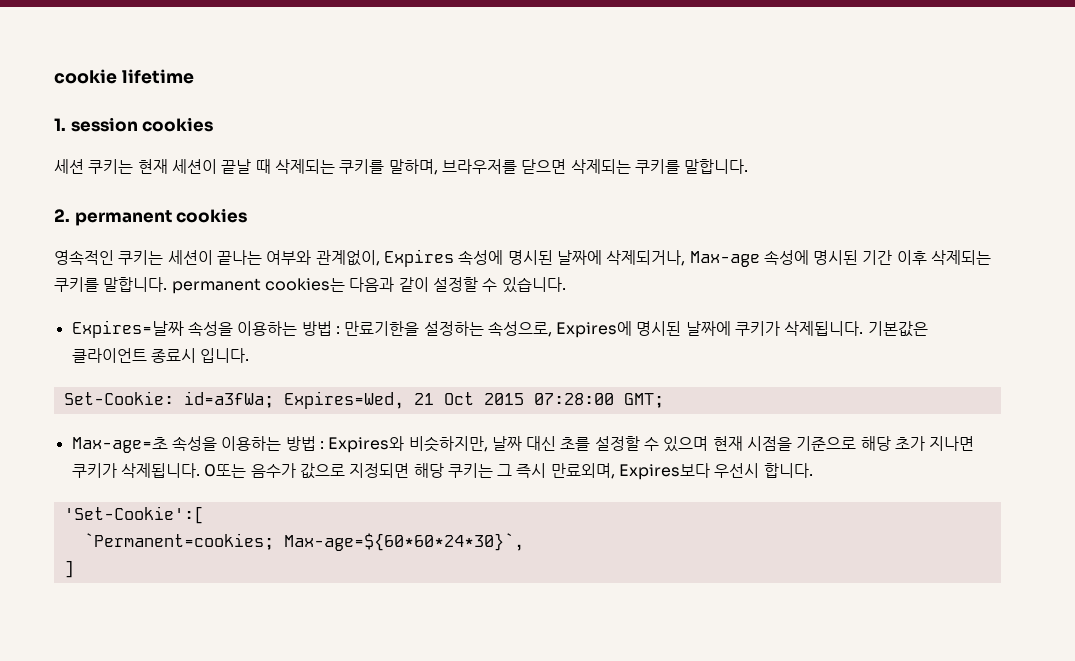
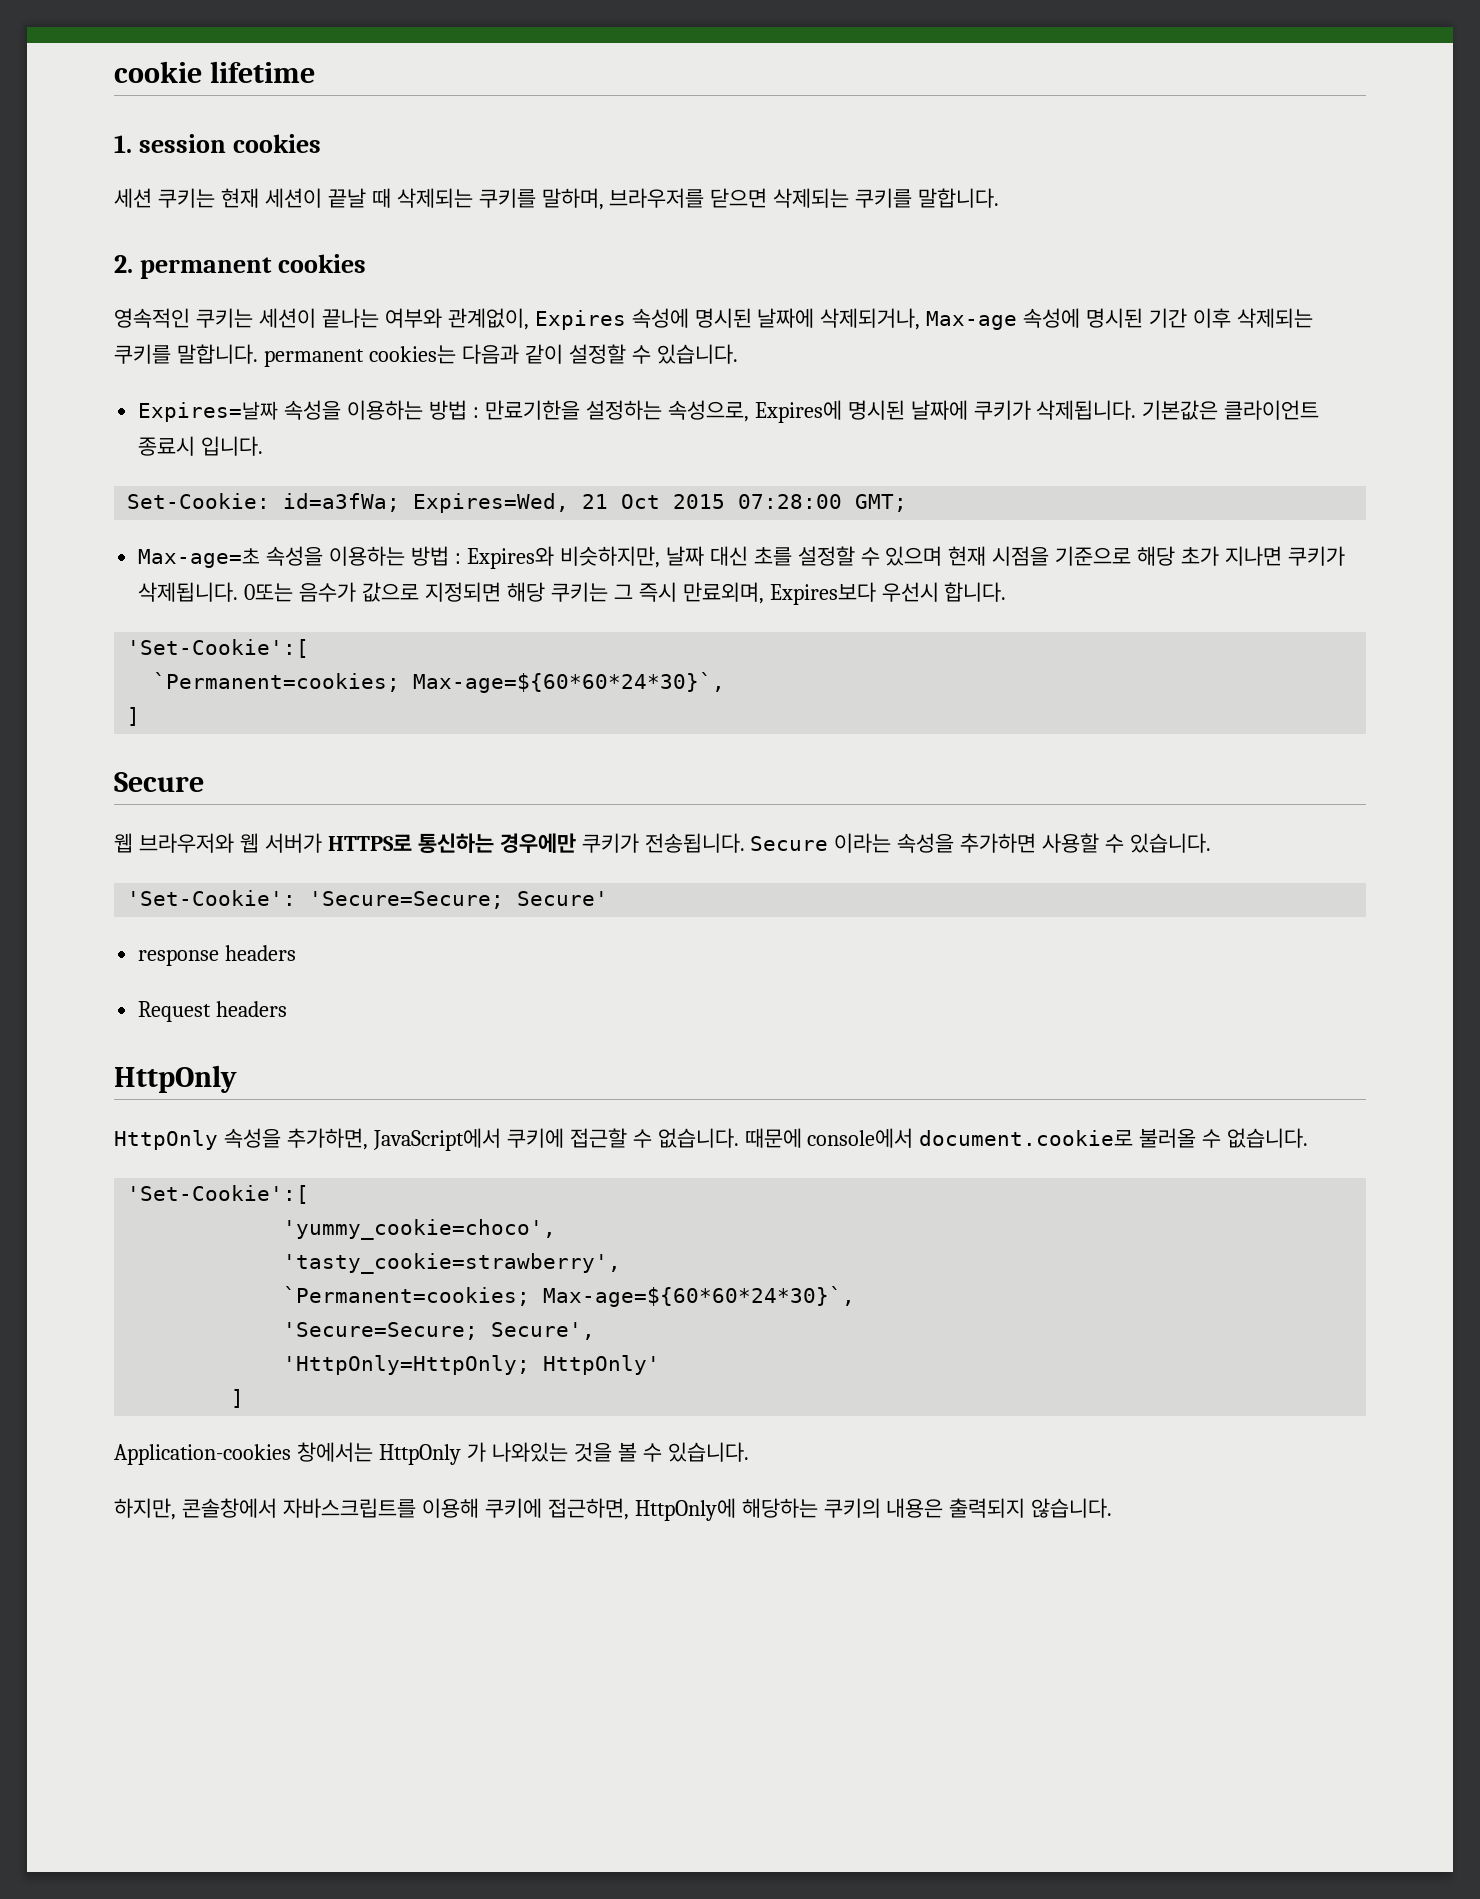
(74, 569) none -> [114,772,204,792] [114,833,1212,853] [127,890,609,909] [138,945,297,966] [138,1001,288,1022] [114,1065,237,1093] [114,1128,1309,1151] [127,1185,310,1204] [283,1219,557,1240] [283,1253,622,1274] [283,1286,856,1307] [283,1322,596,1340] [283,1355,661,1375] [231,1389,245,1408] [114,1442,749,1465] [114,1498,1113,1521] // Secure // 웹 브라우저와 웹 서버가 HTTPS로 통신하는 경우에만 쿠키가 전송됩니다. Secure 이라는 속성을 추가하면 사용할 수 있습니다. // 'Set-Cookie': 'Secure=Secure; Secure' // response headers // Request headers // HttpOnly // HttpOnly 속성을 추가하면, JavaScript에서 쿠키에 접근할 수 없습니다. 때문에 console에서 document.cookie로 불러올 수 없습니다. // 'Set-Cookie':[ // 'yummy_cookie=choco', // 'tasty_cookie=strawberry', // `Permanent=cookies; Max-age=${60*60*24*30}`, // 'Secure=Secure; Secure', // 'HttpOnly=HttpOnly; HttpOnly' // ] // Application-cookies 창에서는 HttpOnly 가 나와있는 것을 볼 수 있습니다. // 하지만, 콘솔창에서 자바스크립트를 이용해 쿠키에 접근하면, HttpOnly에 해당하는 쿠키의 내용은 출력되지 않습니다.

